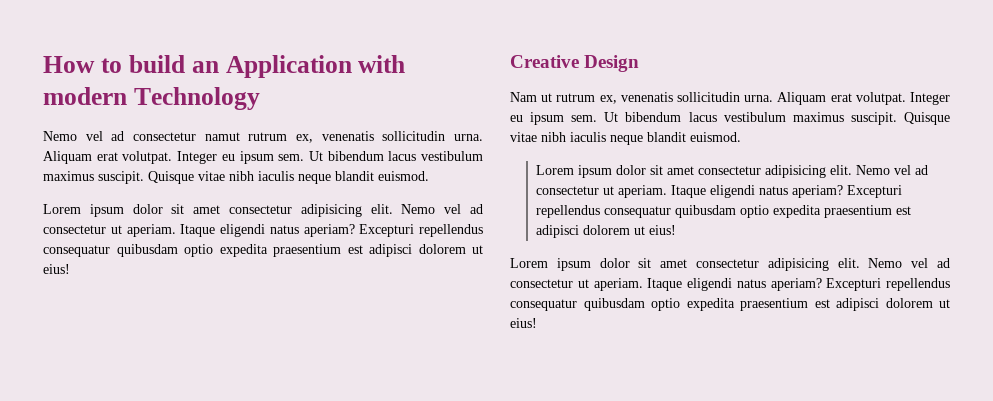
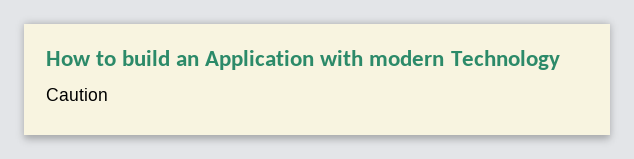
[43,131,484,143] [43,151,483,164] [43,171,429,184] [43,204,484,217] [43,224,483,237] [43,244,483,257] [43,264,70,274] [510,55,640,72] [510,92,950,105] [510,112,950,125] [510,132,741,145] [536,165,929,178] [536,185,903,198] [536,205,912,218] [536,225,677,238] [510,258,950,271] [510,278,950,291] [510,298,950,311] [510,318,537,328] Nemo vel ad consectetur namut rutrum ex, venenatis sollicitudin urna. Aliquam erat volutpat. Integer eu ipsum sem. Ut bibendum lacus vestibulum maximus suscipit. Quisque vitae nibh iaculis neque blandit euismod. // Lorem ipsum dolor sit amet consectetur adipisicing elit. Nemo vel ad consectetur ut aperiam. Itaque eligendi natus aperiam? Excepturi repellendus consequatur quibusdam optio expedita praesentium est adipisci dolorem ut eius! // Creative Design // Nam ut rutrum ex, venenatis sollicitudin urna. Aliquam erat volutpat. Integer eu ipsum sem. Ut bibendum lacus vestibulum maximus suscipit. Quisque vitae nibh iaculis neque blandit euismod. // Lorem ipsum dolor sit amet consectetur adipisicing elit. Nemo vel ad consectetur ut aperiam. Itaque eligendi natus aperiam? Excepturi repellendus consequatur quibusdam optio expedita praesentium est adipisci dolorem ut eius! // Lorem ipsum dolor sit amet consectetur adipisicing elit. Nemo vel ad consectetur ut aperiam. Itaque eligendi natus aperiam? Excepturi repellendus consequatur quibusdam optio expedita praesentium est adipisci dolorem ut eius! -> [46,88,108,101] Caution

